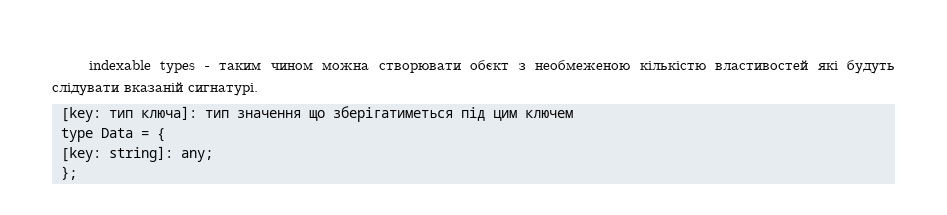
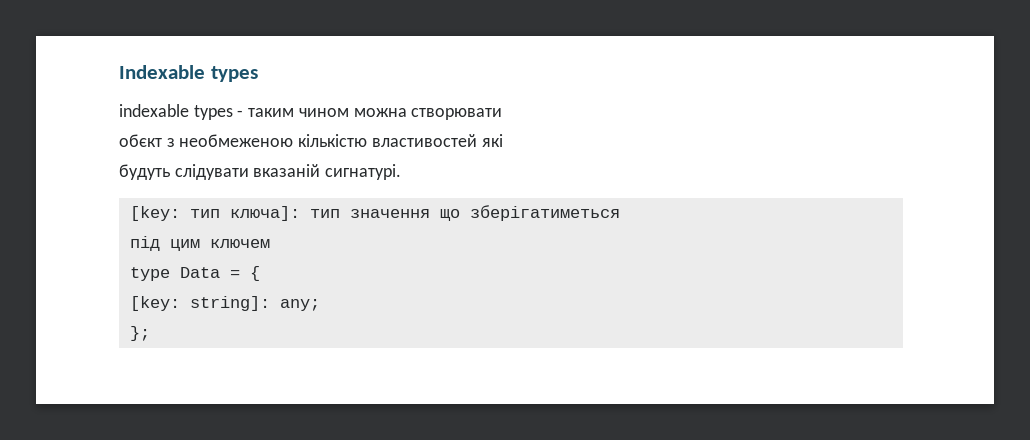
(88, 65) none -> [119,65,258,82] Indexable types //
(461, 68) none -> (503, 114) //
(838, 65) none -> (503, 140) //
(453, 114) none -> (620, 213) //

